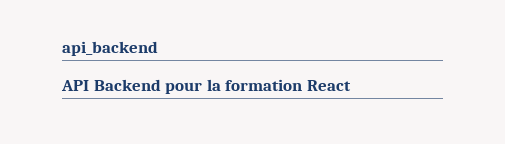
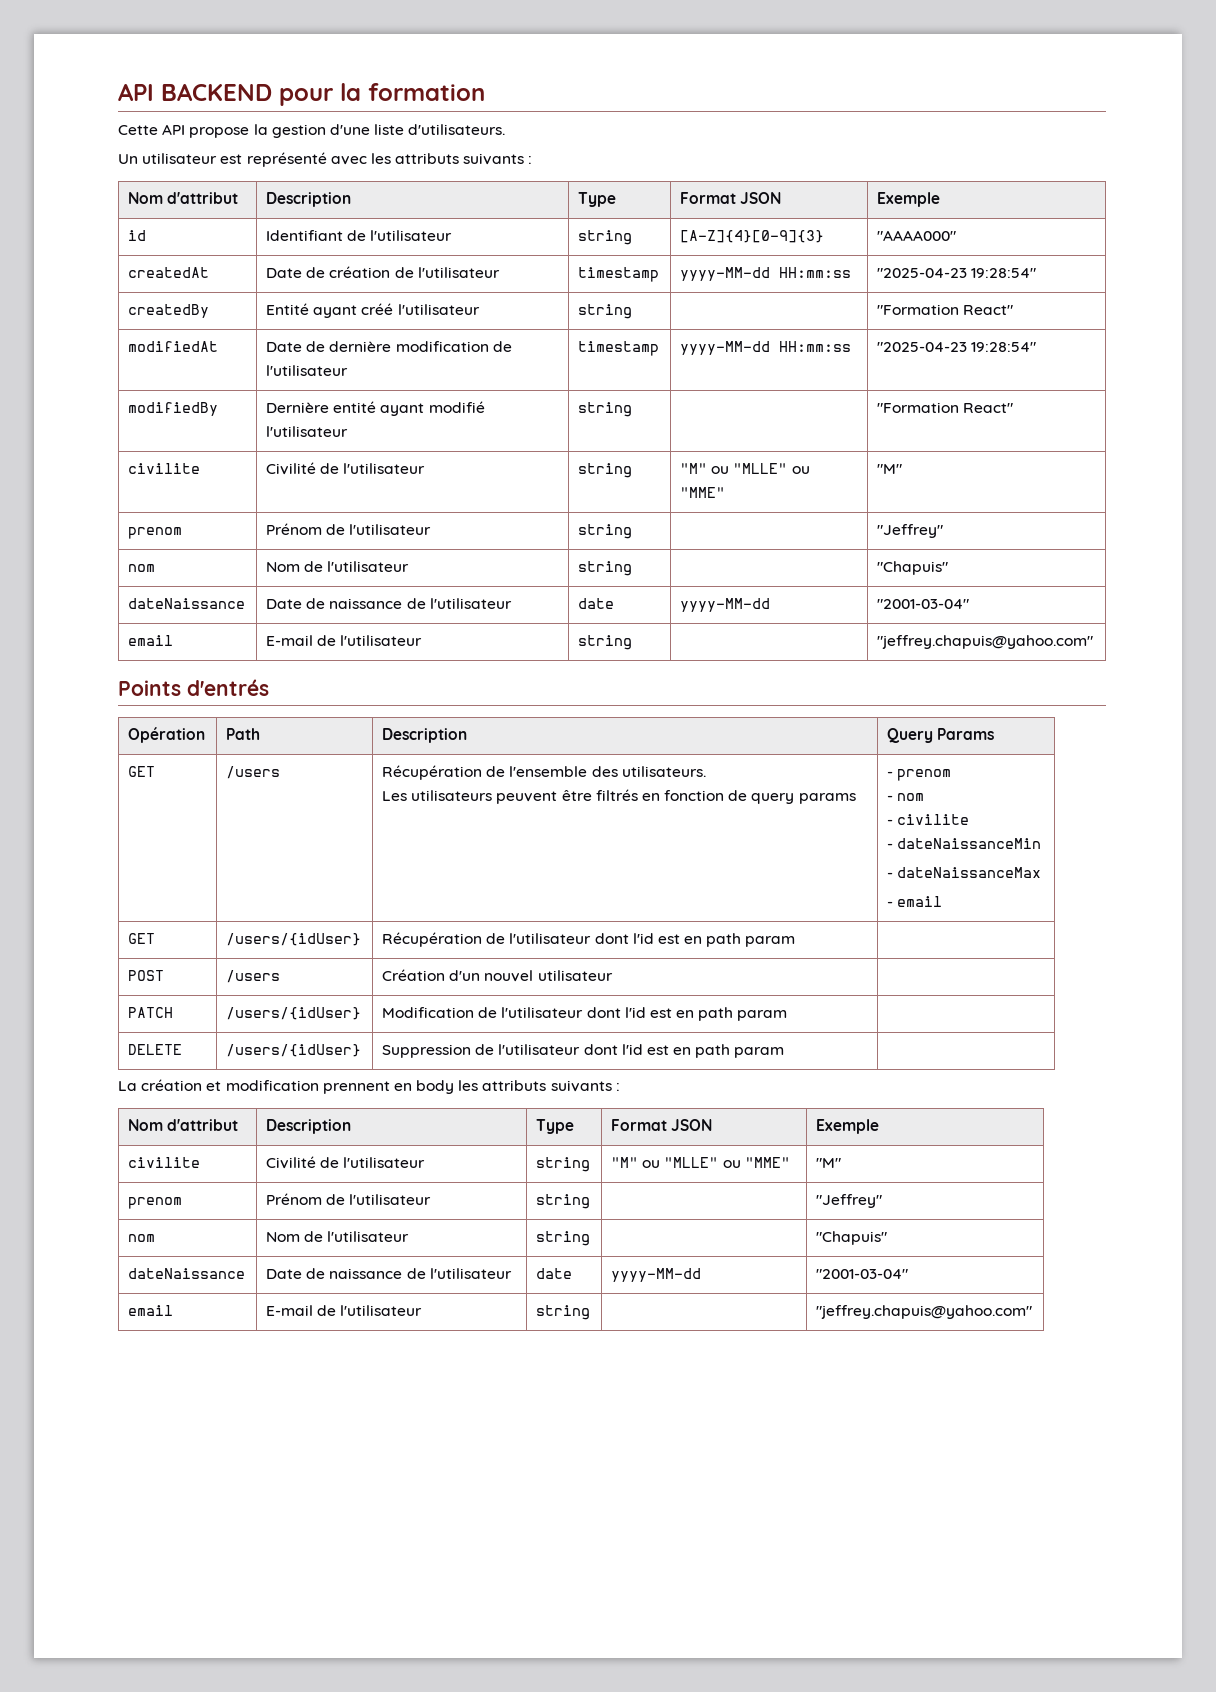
[62,41,158,56] [61,79,161,91] api_backend // API Backend -> [118,83,272,101] API BACKEND
[306,80,351,91] React -> [118,124,506,138] [118,152,533,167] [128,192,239,204] [266,192,352,207] [578,192,617,207] [680,192,782,204] [877,192,941,207] [128,230,147,241] [266,230,453,241] [578,230,633,245] [680,230,825,243] [877,230,957,241] [128,267,210,278] [266,266,500,278] [578,267,660,282] [680,267,852,281] [877,268,1037,278] [128,304,210,318] [266,303,480,318] [578,304,633,319] [877,304,1014,315] [128,341,219,352] [266,341,512,352] [266,365,349,376] [578,341,660,356] [680,341,852,355] [877,342,1037,352] [128,402,219,416] [266,401,485,416] [266,426,349,437] [578,402,633,417] [877,402,1014,413] [128,463,201,474] [266,462,426,475] [578,463,633,478] [680,463,810,474] [680,487,726,498] [877,464,903,474] [128,527,183,539] [266,523,432,535] [578,524,633,539] [877,524,944,538] [128,564,156,572] [266,561,410,572] [578,561,633,576] [877,561,949,575] [128,598,246,609] [266,598,512,609] [578,598,615,609] [680,598,771,612] [877,599,970,609] [128,635,174,646] [266,635,423,646] [578,635,633,650] [877,635,1094,649] [118,679,269,696] [128,727,206,743] [226,728,261,740] [382,728,468,743] [887,728,995,743] [128,766,156,777] [226,766,281,779] [382,765,706,780] [382,789,856,804] [887,769,952,781] [887,793,925,801] [887,814,970,825] [887,838,1042,849] [887,867,1042,878] [887,896,943,907] [128,933,156,944] [226,933,362,946] [382,932,796,947] [128,970,165,981] [226,970,281,983] [382,969,613,982] [128,1007,174,1018] [226,1007,362,1020] [382,1007,788,1021] [128,1044,183,1055] [226,1044,362,1057] [382,1044,785,1058] [118,1079,620,1094] [128,1119,239,1131] [266,1119,352,1134] [536,1119,575,1134] [611,1119,713,1131] [816,1119,880,1134] [128,1157,201,1168] [266,1156,426,1169] [536,1157,591,1172] [611,1157,790,1168] [816,1158,842,1168] [128,1197,183,1209] [266,1193,432,1205] [536,1194,591,1209] [816,1194,883,1208] [128,1234,156,1242] [266,1231,410,1242] [536,1231,591,1246] [816,1231,888,1245] [128,1268,246,1279] [266,1268,512,1279] [536,1268,573,1279] [611,1268,702,1282] [816,1269,909,1279] [128,1305,174,1316] [266,1305,423,1316] [536,1305,591,1320] [816,1305,1033,1319] // Cette API propose la gestion d'une liste d'utilisateurs. // Un utilisateur est représenté avec les attributs suivants : // Nom d'attribut | Description | Type | Format JSON | Exemple // id | Identifiant de l'utilisateur | string | [A-Z]{4}[0-9]{3} | "AAAA000" // createdAt | Date de création de l'utilisateur | timestamp | yyyy-MM-dd HH:mm:ss | "2025-04-23 19:28:54" // createdBy | Entité ayant créé l'utilisateur | string | | "Formation React" // modifiedAt | Date de dernière modification de l'utilisateur | timestamp | yyyy-MM-dd HH:mm:ss | "2025-04-23 19:28:54" // modifiedBy | Dernière entité ayant modifié l'utilisateur | string | | "Formation React" // civilite | Civilité de l'utilisateur | string | "M" ou "MLLE" ou "MME" | "M" // prenom | Prénom de l'utilisateur | string | | "Jeffrey" // nom | Nom de l'utilisateur | string | | "Chapuis" // dateNaissance | Date de naissance de l'utilisateur | date | yyyy-MM-dd | "2001-03-04" // email | E-mail de l'utilisateur | string | | "jeffrey.chapuis@yahoo.com" // Points d'entrés // Opération | Path | Description | Query Params // GET | /users | Récupération de l'ensemble des utilisateurs. // Les utilisateurs peuvent être filtrés en fonction de query params | - prenom // - nom // - civilite // - dateNaissanceMin // - dateNaissanceMax // - email // GET | /users/{idUser} | Récupération de l'utilisateur dont l'id est en path param | // POST | /users | Création d'un nouvel utilisateur | // PATCH | /users/{idUser} | Modification de l'utilisateur dont l'id est en path param | // DELETE | /users/{idUser} | Suppression de l'utilisateur dont l'id est en path param | // La création et modification prennent en body les attributs suivants : // Nom d'attribut | Description | Type | Format JSON | Exemple // civilite | Civilité de l'utilisateur | string | "M" ou "MLLE" ou "MME" | "M" // prenom | Prénom de l'utilisateur | string | | "Jeffrey" // nom | Nom de l'utilisateur | string | | "Chapuis" // dateNaissance | Date de naissance de l'utilisateur | date | yyyy-MM-dd | "2001-03-04" // email | E-mail de l'utilisateur | string | | "jeffrey.chapuis@yahoo.com"

